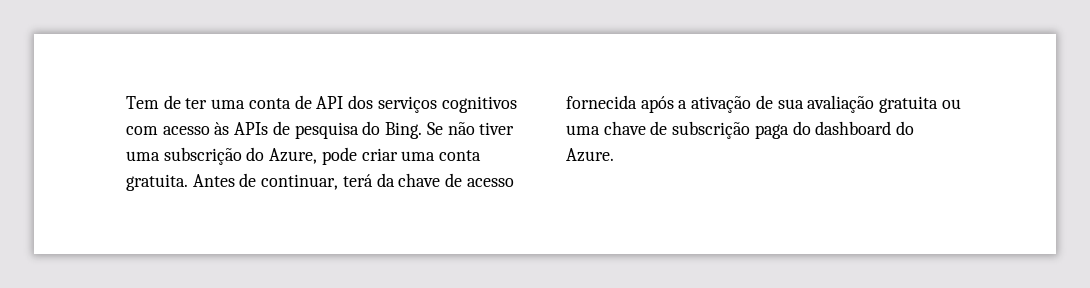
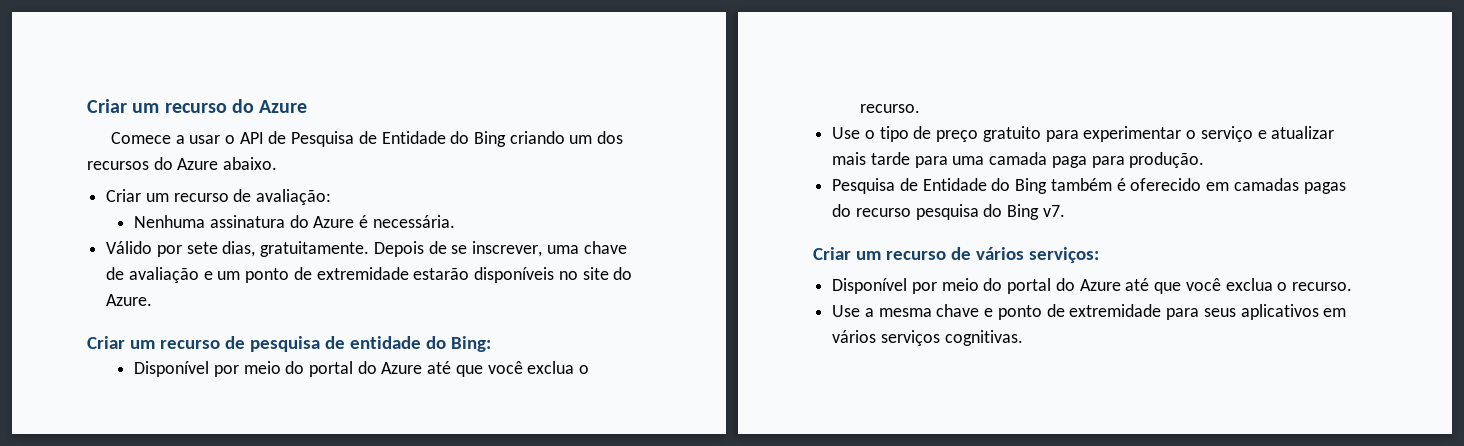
[126,95,517,113] [126,121,515,139] [126,147,482,165] [126,173,514,191] [566,95,961,113] [566,121,915,139] [566,148,614,162] Tem de ter uma conta de API dos serviços cognitivos com acesso às APIs de pesquisa do Bing. Se não tiver uma subscrição do Azure, pode criar uma conta gratuita. Antes de continuar, terá da chave de acesso fornecida após a ativação de sua avaliação gratuita ou uma chave de subscrição paga do dashboard do Azure. -> [87,99,308,113] [110,131,624,147] [87,157,278,170] [106,189,332,205] [134,215,455,228] [106,241,627,257] [106,267,633,283] [106,294,153,306] [87,336,491,352] [134,361,590,377] [860,104,921,113] [832,126,1335,142] [832,152,1205,168] [832,178,1346,194] [832,204,1065,220] [813,247,1099,263] [832,278,1352,294] [832,304,1347,320] [832,330,1023,346] Criar um recurso do Azure // Comece a usar o API de Pesquisa de Entidade do Bing criando um dos recursos do Azure abaixo. // Criar um recurso de avaliação: // Nenhuma assinatura do Azure é necessária. // Válido por sete dias, gratuitamente. Depois de se inscrever, uma chave de avaliação e um ponto de extremidade estarão disponíveis no site do Azure. // Criar um recurso de pesquisa de entidade do Bing: // Disponível por meio do portal do Azure até que você exclua o recurso. // Use o tipo de preço gratuito para experimentar o serviço e atualizar mais tarde para uma camada paga para produção. // Pesquisa de Entidade do Bing também é oferecido em camadas pagas do recurso pesquisa do Bing v7. // Criar um recurso de vários serviços: // Disponível por meio do portal do Azure até que você exclua o recurso. // Use a mesma chave e ponto de extremidade para seus aplicativos em vários serviços cognitivas.

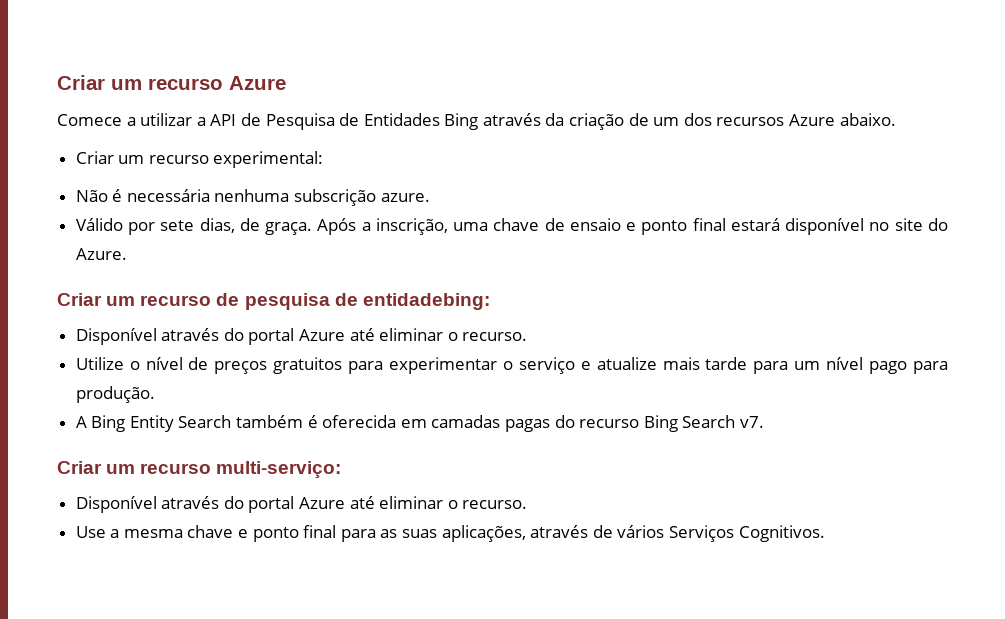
[87,99,254,113] Criar um recurso do -> [57,75,223,90] Criar um recurso
[189,135,235,144] usar o -> [140,113,206,126] utilizar a
[381,131,565,147] Entidade do Bing criando -> [363,113,649,130] Entidades Bing através da criação de
[153,157,173,170] do -> (785, 121) none
[233,189,332,205] [134,215,455,228] [106,241,627,257] [106,267,555,283] de avaliação: // Nenhuma assinatura do Azure é necessária. // Válido por sete dias, gratuitamente. Depois de se inscrever, uma chave de avaliação e um ponto de extremidade estarão disponíveis -> [213,151,324,168] [75,189,430,206] [75,218,865,235] experimental: // Não é necessária nenhuma subscrição azure. // Válido por sete dias, de graça. Após a inscrição, uma chave de ensaio e ponto final estará disponível
[349,336,491,352] [134,361,590,377] [860,104,921,113] [832,126,1041,142] entidade do Bing: // Disponível por meio do portal do Azure até que você exclua o recurso. // Use o tipo de preço gratuito -> [362,293,490,310] [75,328,528,345] [75,357,343,374] entidadebing: // Disponível através do portal Azure até eliminar o recurso. // Utilize o nível de preços gratuitos
[1271,126,1335,139] atualizar -> [596,357,657,370] atualize
[952,152,1087,168] uma camada paga -> [794,357,908,374] um nível pago
[832,178,1048,194] Pesquisa de Entidade do Bing -> [75,415,232,432] A Bing Entity Search
[1130,178,1202,191] oferecido -> [322,415,397,428] oferecida
[915,204,1040,220] pesquisa do Bing -> [643,415,736,432] Bing Search
[950,247,1099,263] [832,278,1273,294] de vários serviços: // Disponível por meio do portal do Azure até que você exclua -> [216,461,342,479] [75,496,444,513] multi-serviço: // Disponível através do portal Azure até eliminar
[1046,304,1347,320] [832,330,1023,346] de extremidade para seus aplicativos em vários serviços cognitivas. -> [303,525,825,542] final para as suas aplicações, através de vários Serviços Cognitivos.

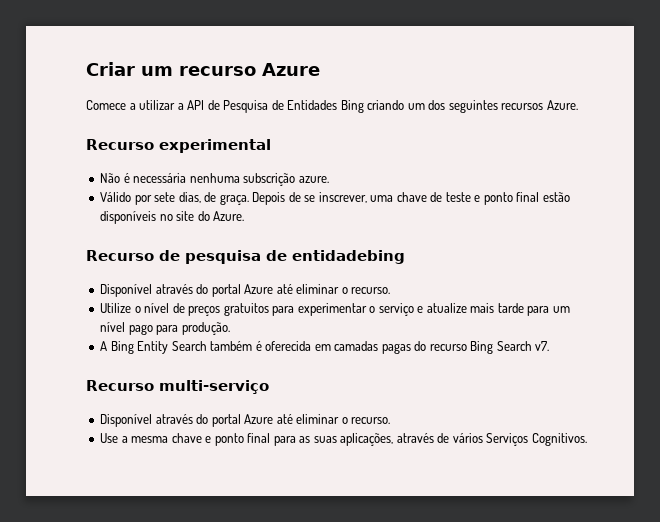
[482,113,896,130] [75,151,324,168] através da criação de um dos recursos Azure abaixo. // Criar um recurso experimental: -> [367,100,578,113] [86,139,271,153] criando um dos seguintes recursos Azure. // Recurso experimental
[317,218,448,235] Após a inscrição, -> [252,192,367,205] Depois de se inscrever,
[569,218,865,235] ensaio e ponto final estará disponível -> [445,192,570,205] [100,211,157,224] teste e ponto final estão disponíveis
[57,293,212,306] Criar um recurso -> [86,250,154,261] Recurso
[362,293,490,310] entidadebing: -> [292,250,405,264] entidadebing
[57,461,342,479] Criar um recurso multi-serviço: -> [86,380,269,394] Recurso multi-serviço

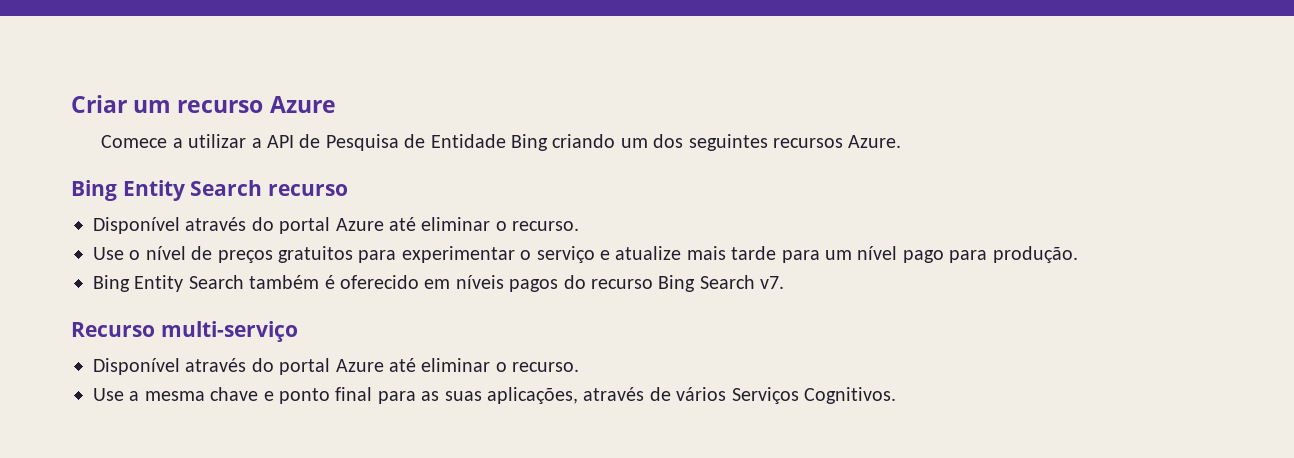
[287,100,338,110] Entidades -> [430,134,506,148] Entidade
[86,139,271,153] [100,173,329,186] [100,192,570,205] [100,211,245,224] [86,250,405,264] [100,284,391,297] [100,303,132,313] Recurso experimental // Não é necessária nenhuma subscrição azure. // Válido por sete dias, de graça. Depois de se inscrever, uma chave de teste e ponto final estão disponíveis no site do Azure. // Recurso de pesquisa de entidadebing // Disponível através do portal Azure até eliminar o recurso. // Utilize -> [71,180,348,201] [93,217,580,234] [93,247,124,260] Bing Entity Search recurso // Disponível através do portal Azure até eliminar o recurso. // Use
[100,341,108,351] A -> (1078, 254) none
[265,341,411,354] oferecida em camadas pagas -> [340,275,559,292] oferecido em níveis pagos

